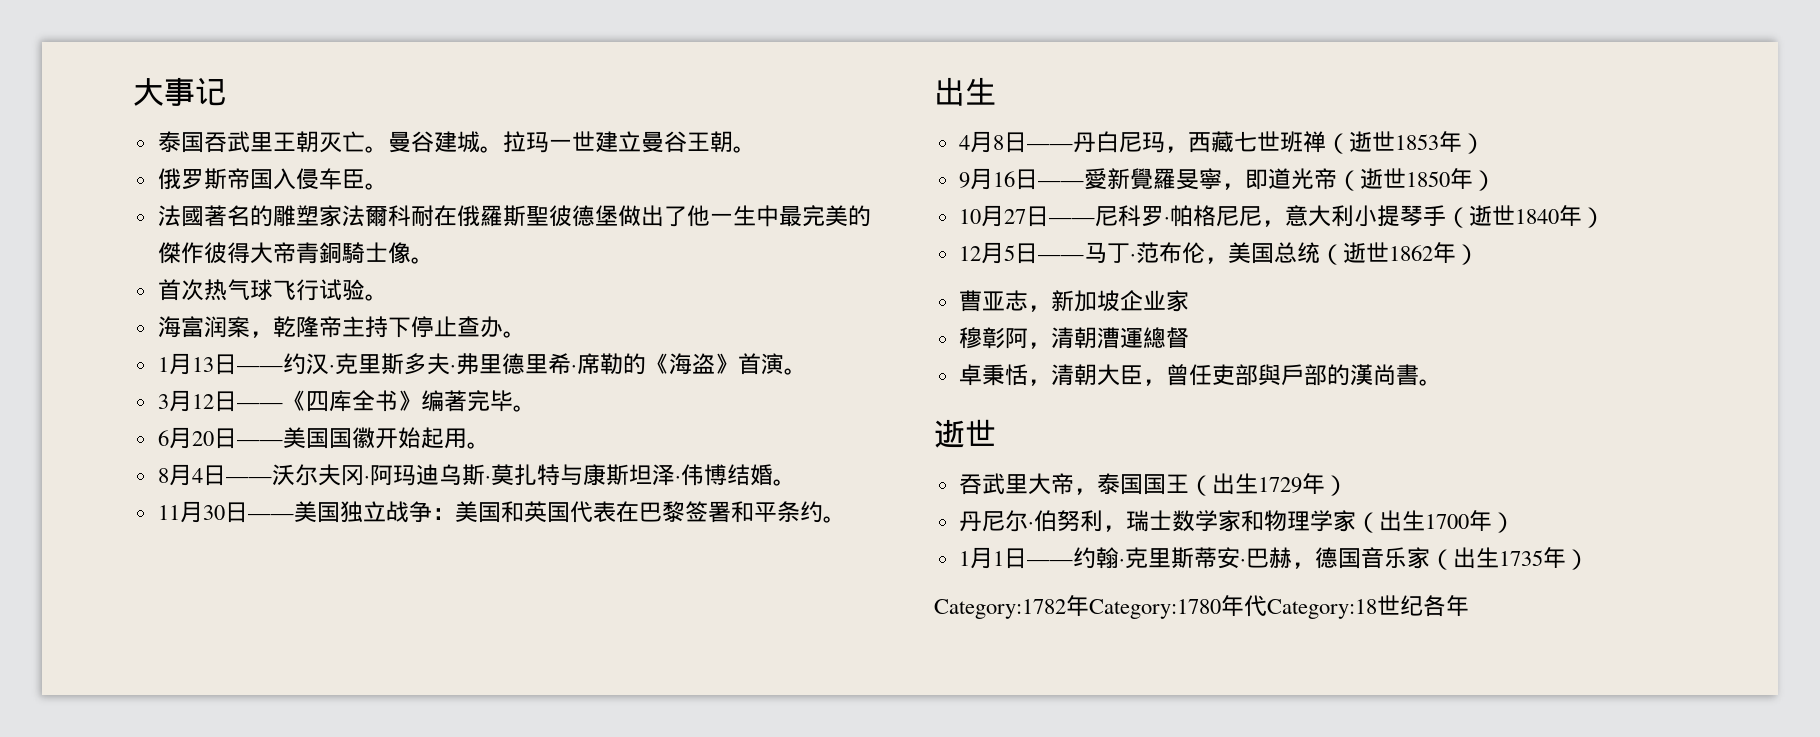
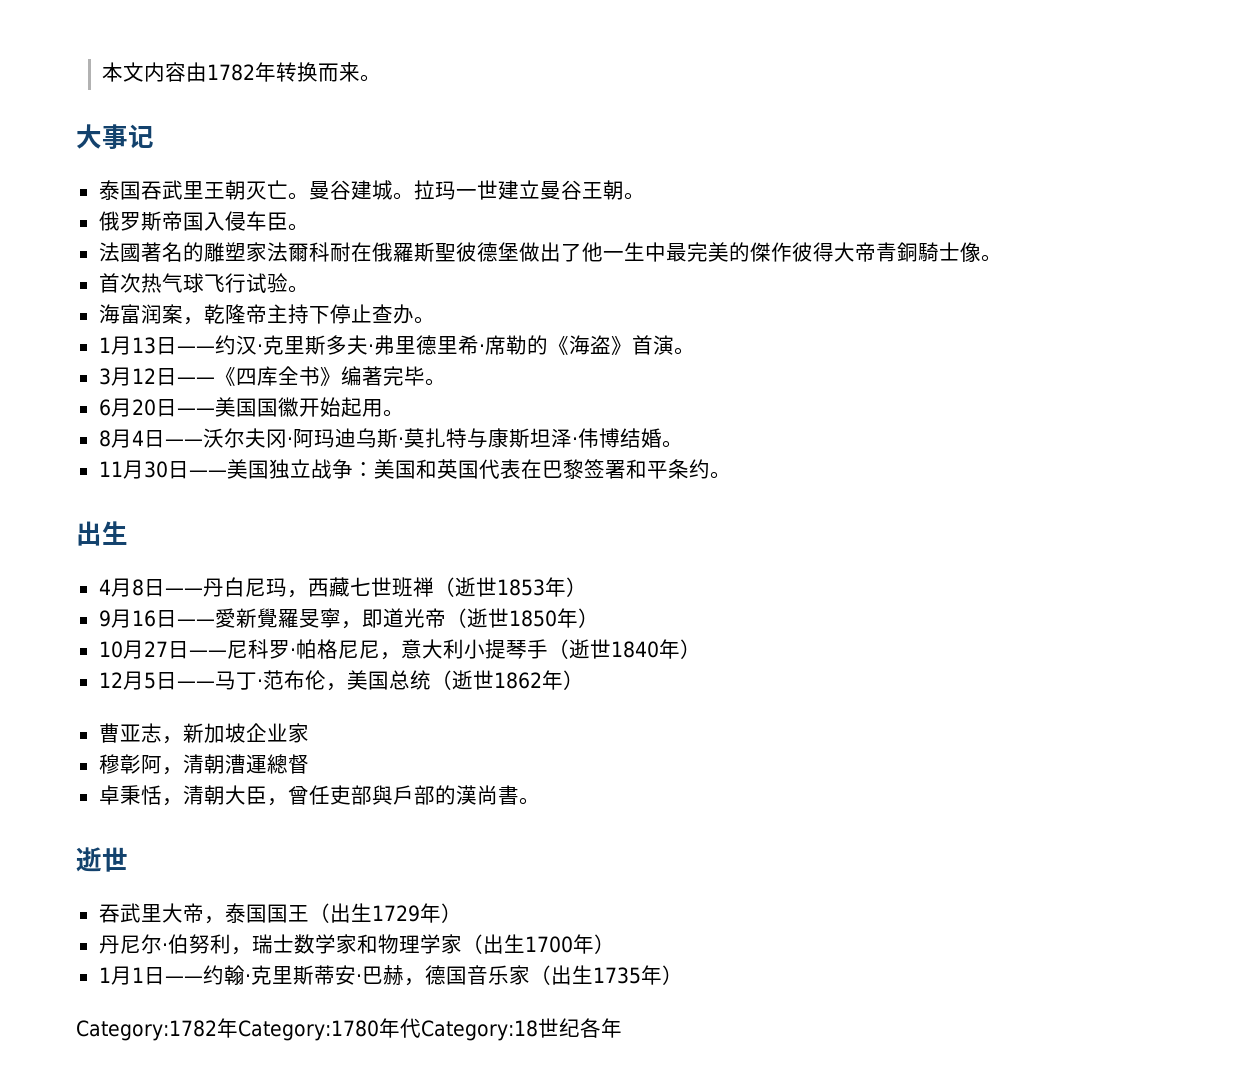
(133, 92) none -> [101,62,381,82] 本文内容由1782年转换而来。 //

